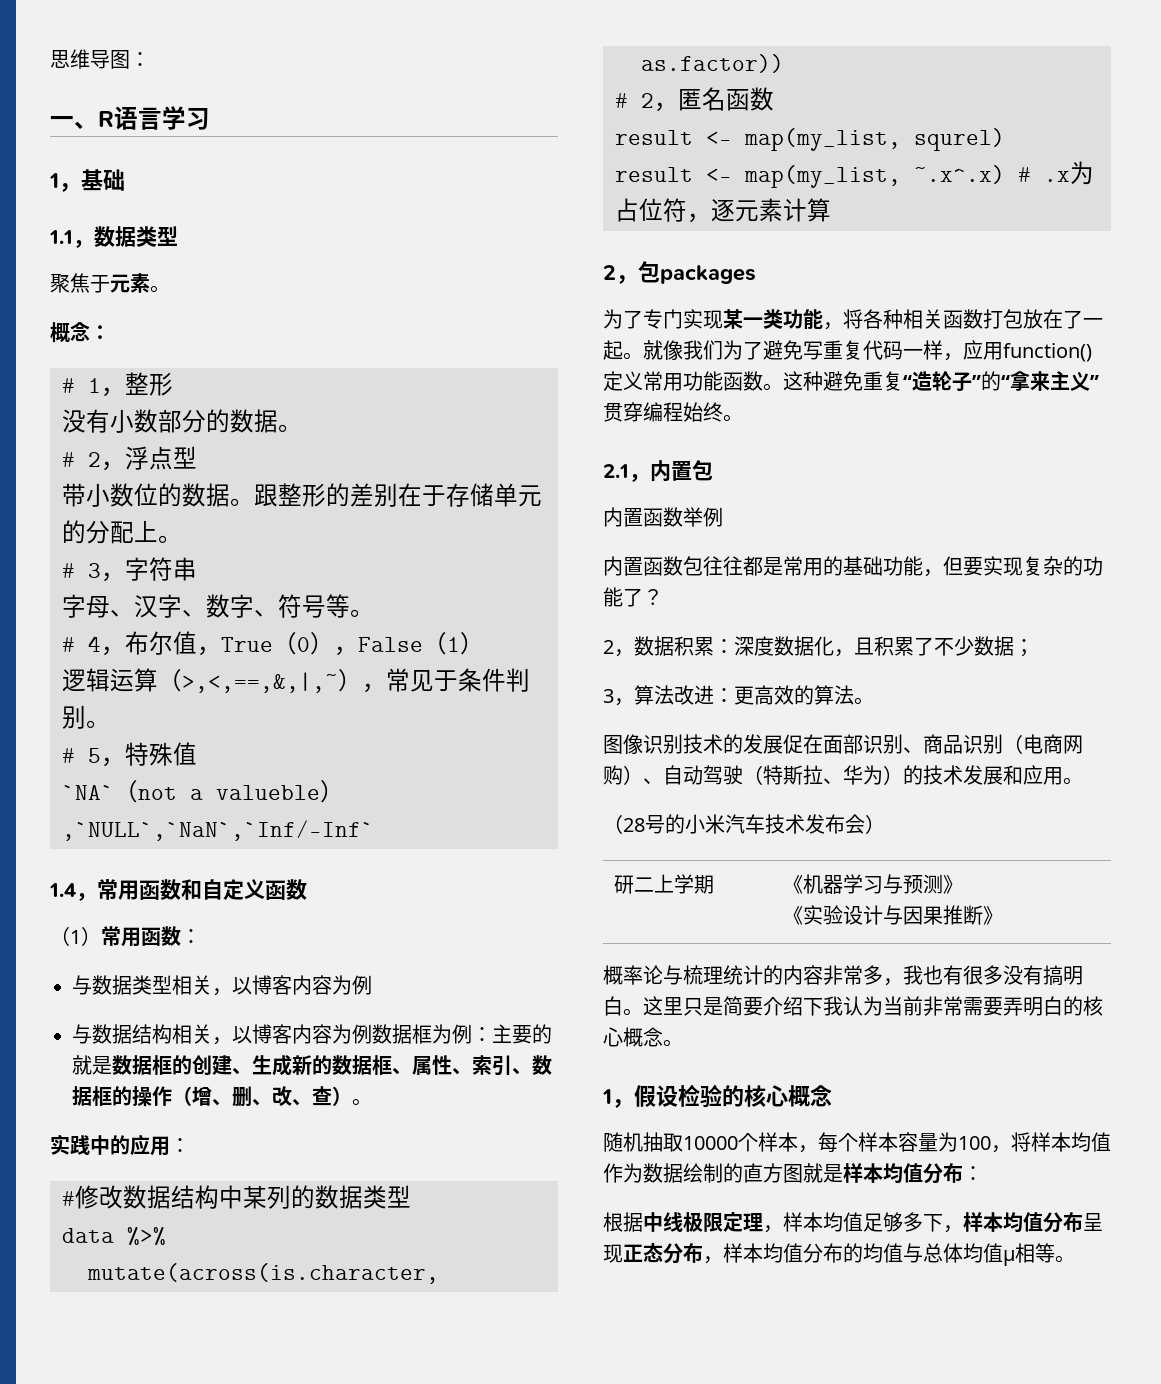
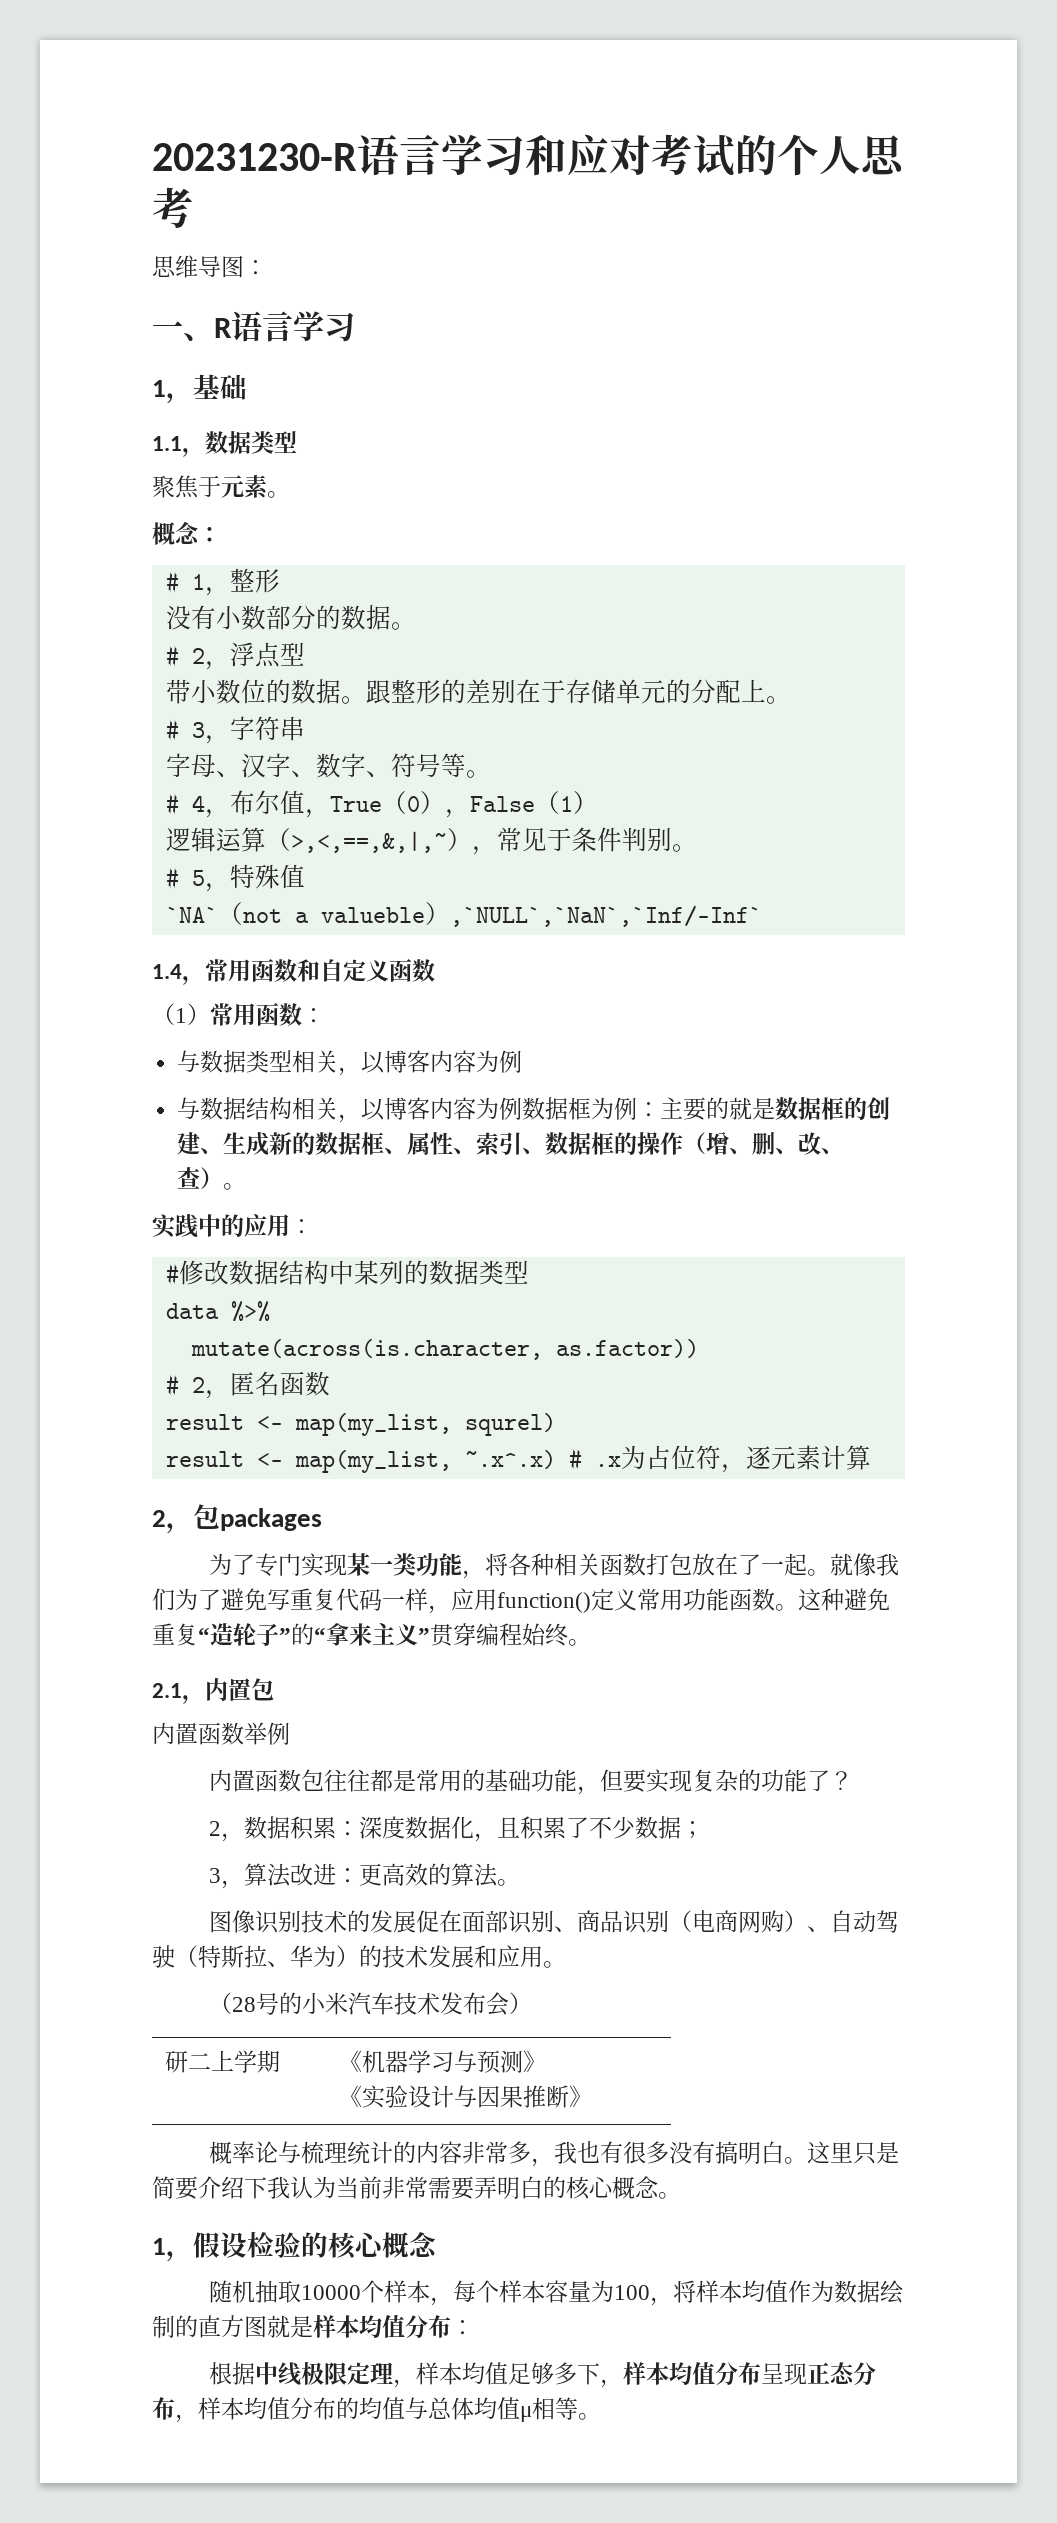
(50, 59) none -> [152,134,906,177] [152,187,194,228] 20231230-R语言学习和应对考试的个人思考 //

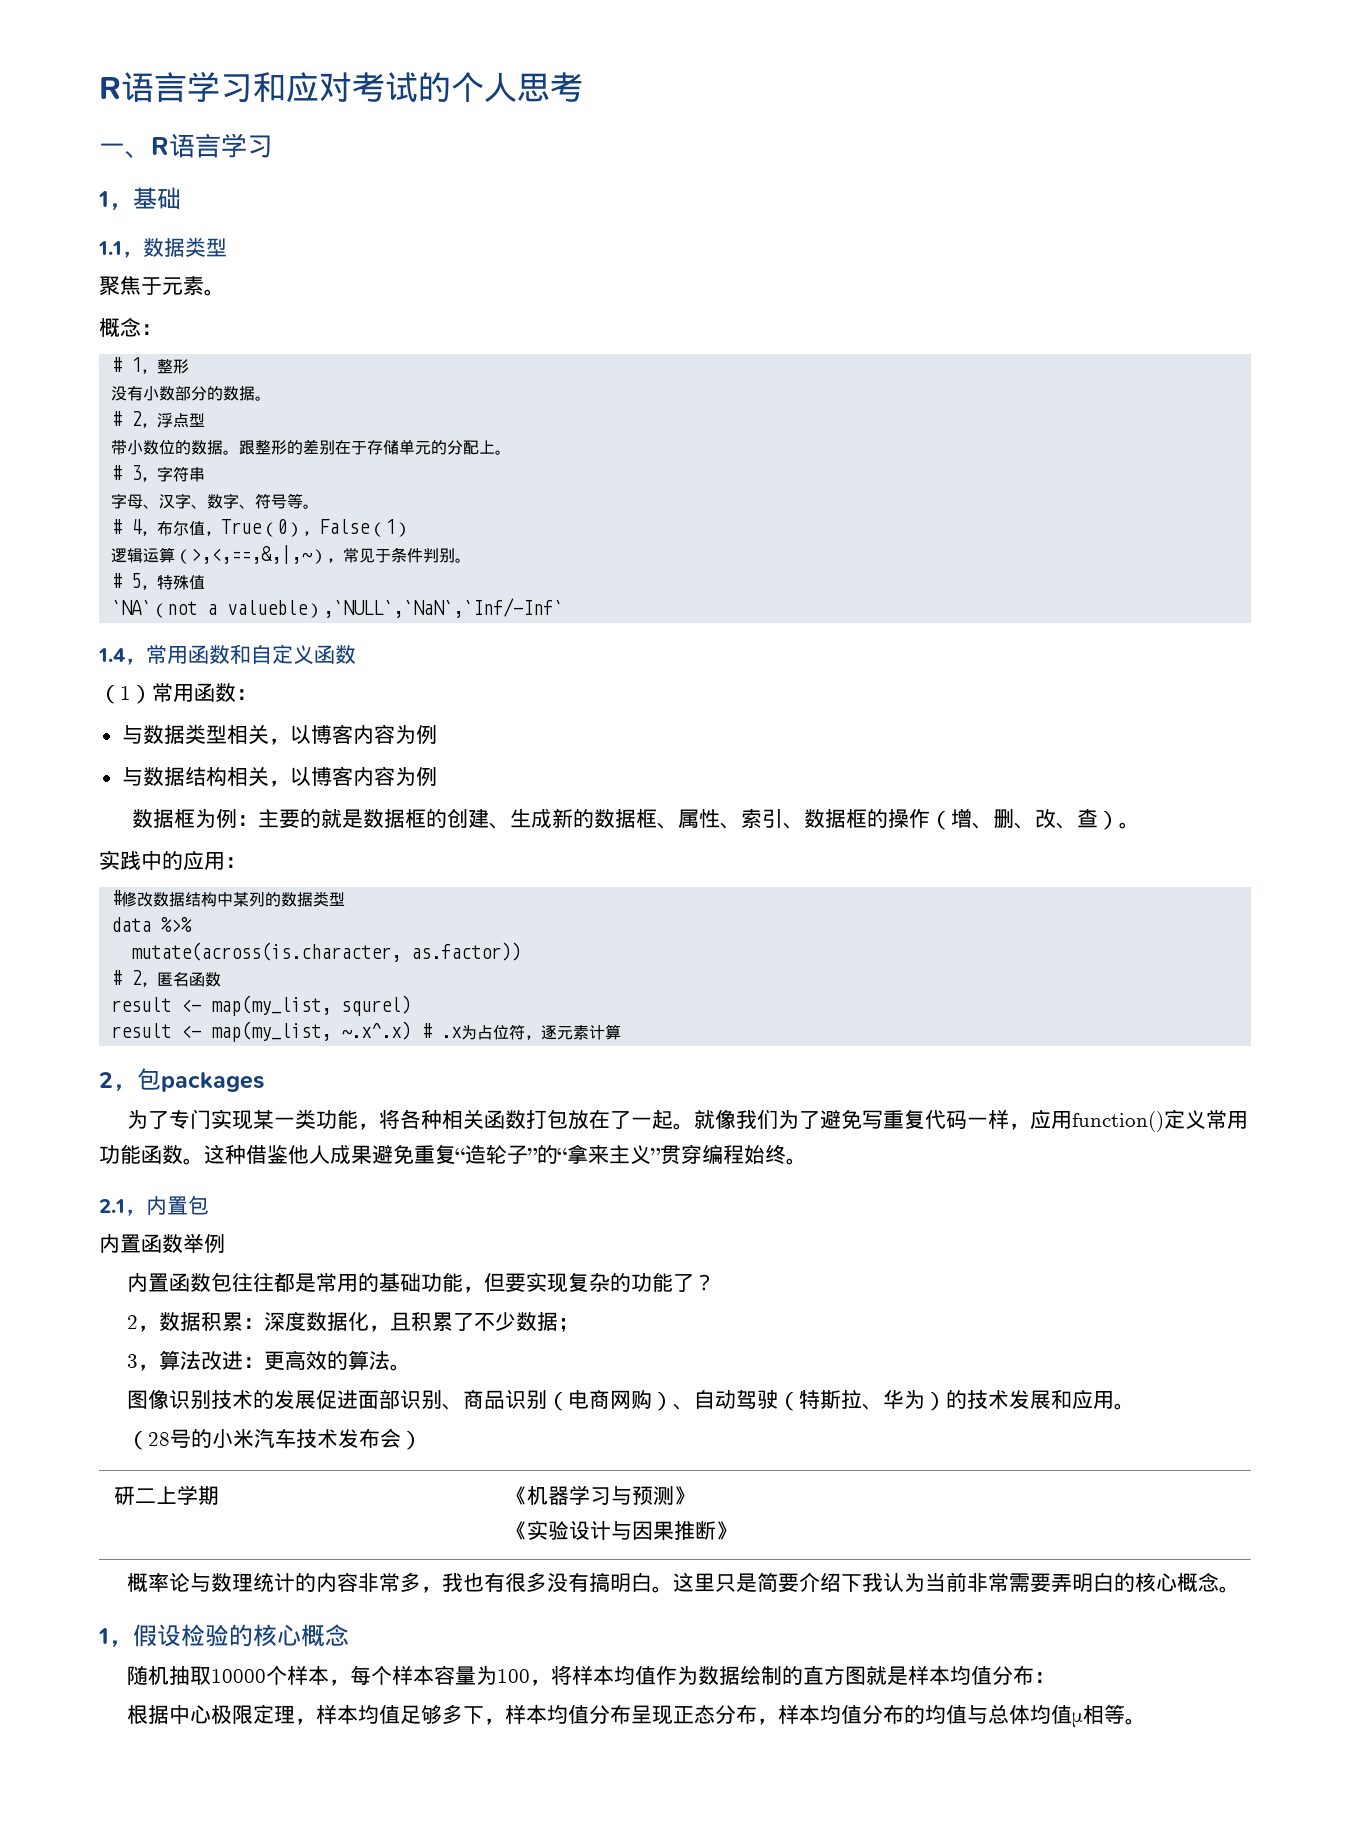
[152,143,357,171] 20231230-R -> [99,77,121,99] R
[152,255,267,278] // 思维导图： -> (583, 87) none
(523, 1108) none -> (437, 777) //
(844, 1599) none -> [246,1144,372,1164] 借鉴他人成果
[438,1910,462,1933] 在 -> [337,1390,359,1409] 进
[300,2141,324,2164] 梳 -> [211,1573,233,1592] 数
[277,2362,301,2386] 线 -> [190,1705,212,1724] 心

